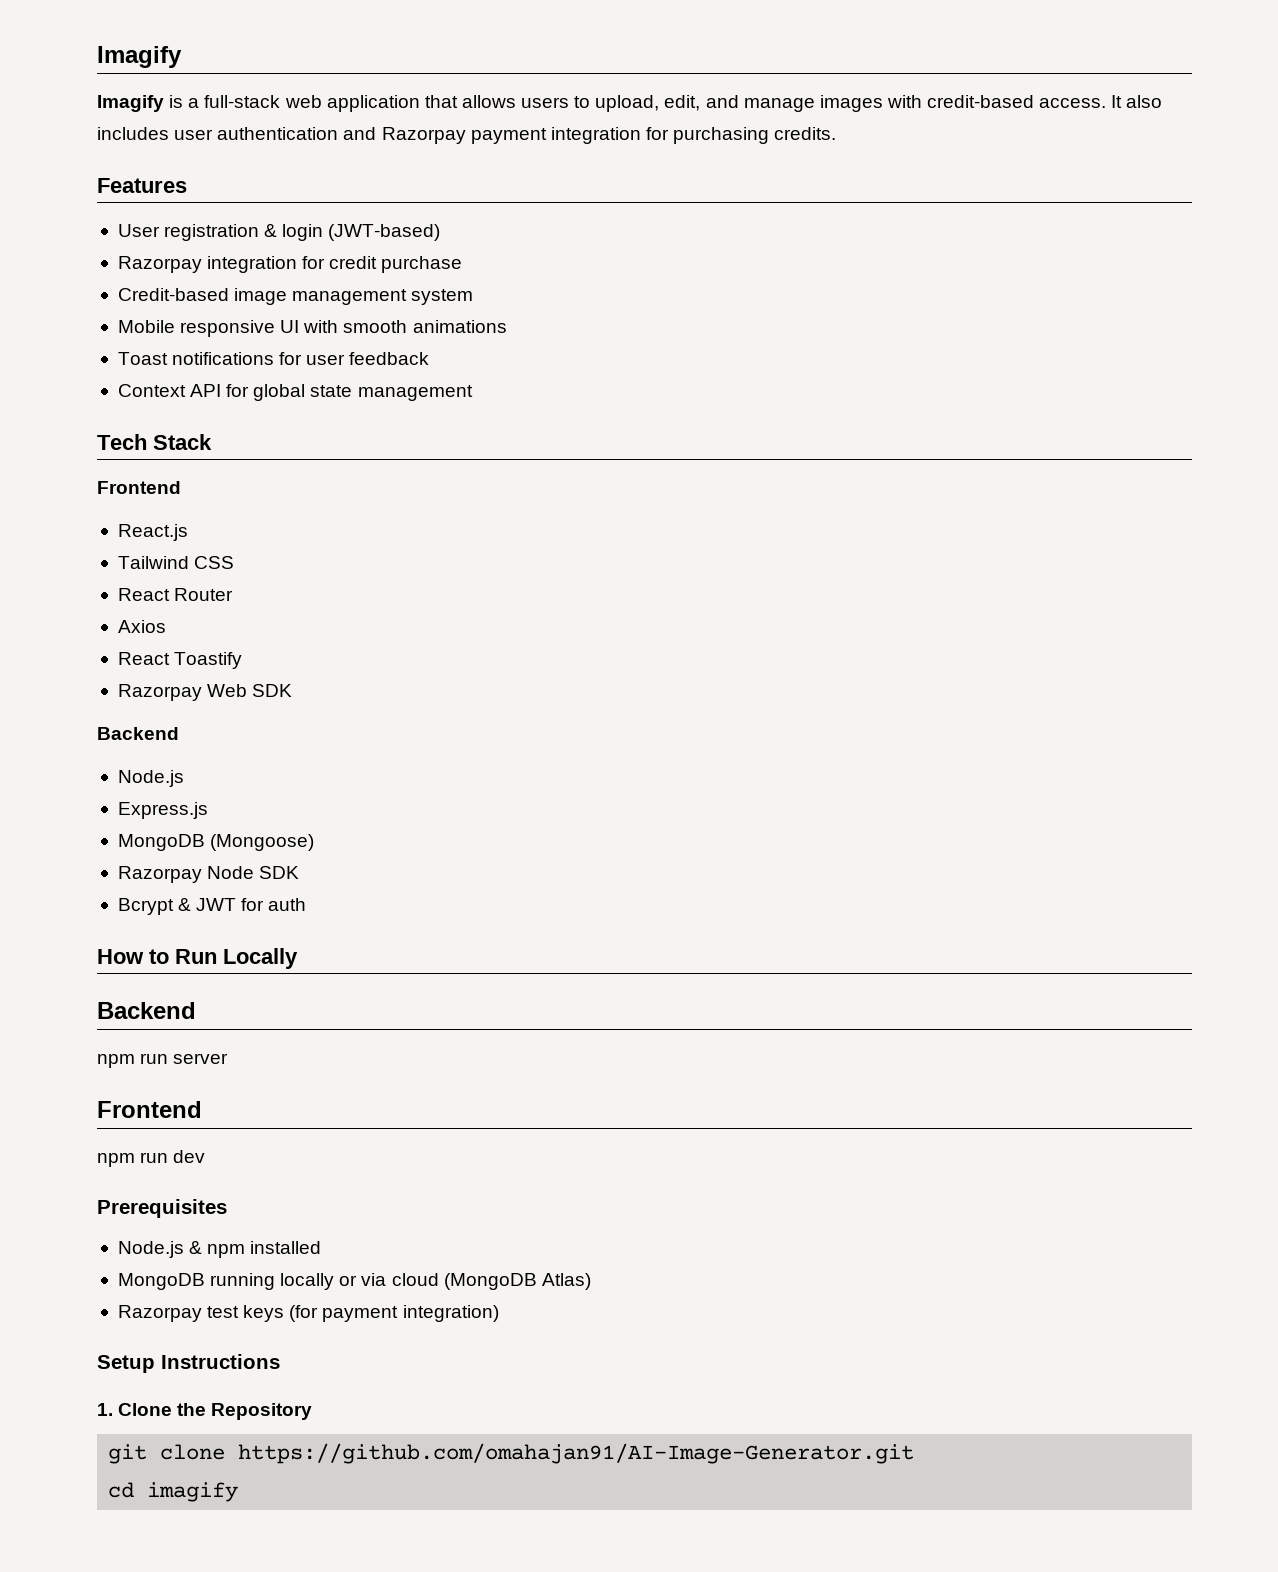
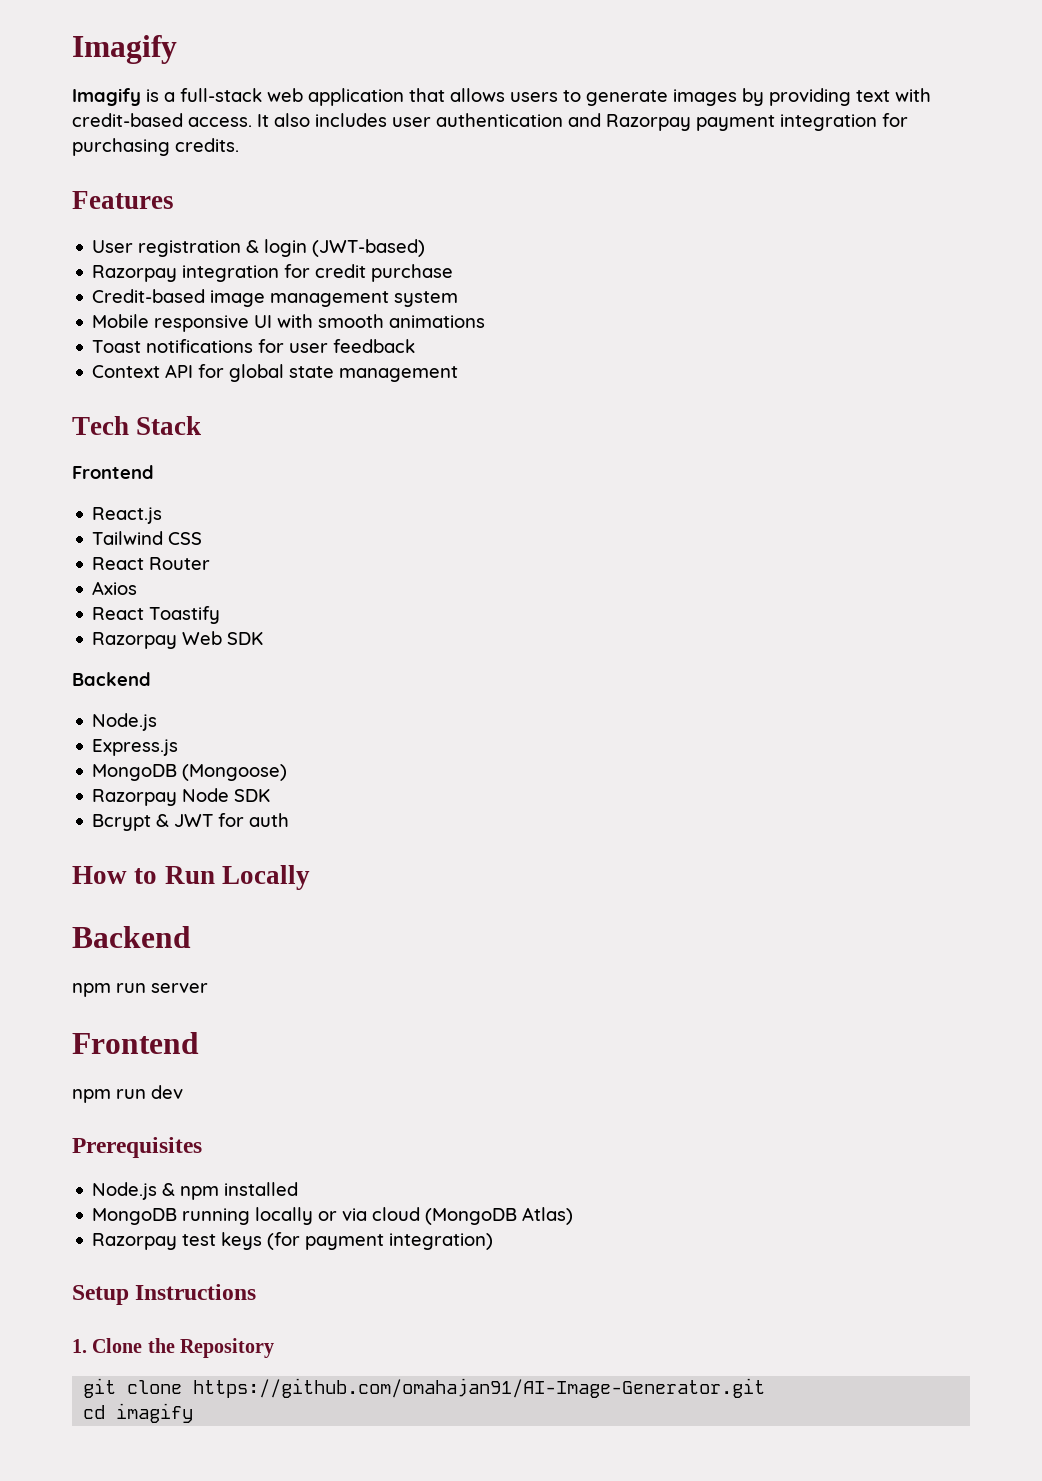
[595,95,883,112] upload, edit, and manage images -> [586,88,890,106] generate images by providing text

